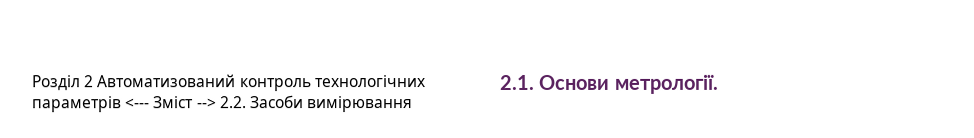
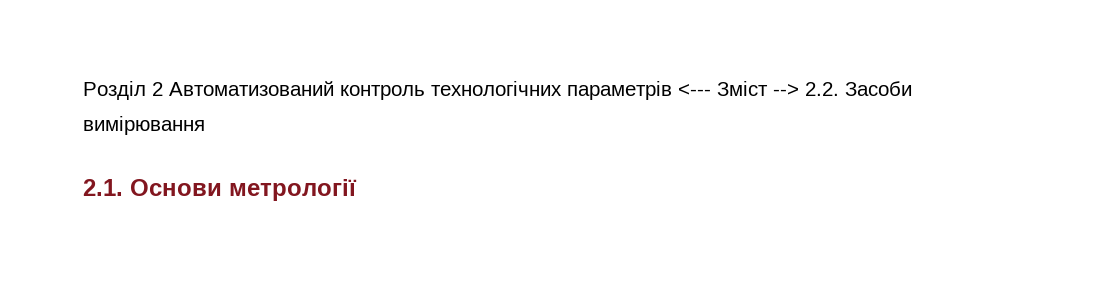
[614,74,719,94] метрології. -> [229,179,357,201] метрології

